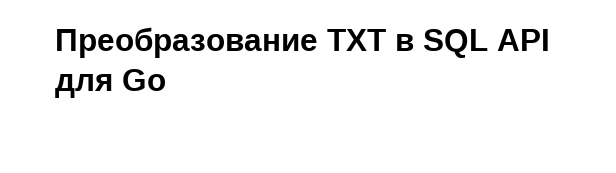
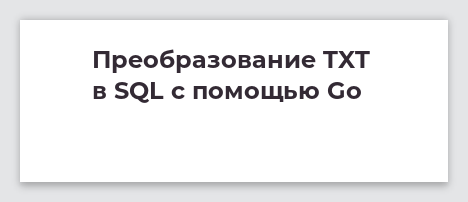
[497,29,550,51] [55,74,113,98] API для -> [171,86,320,102] с помощью

